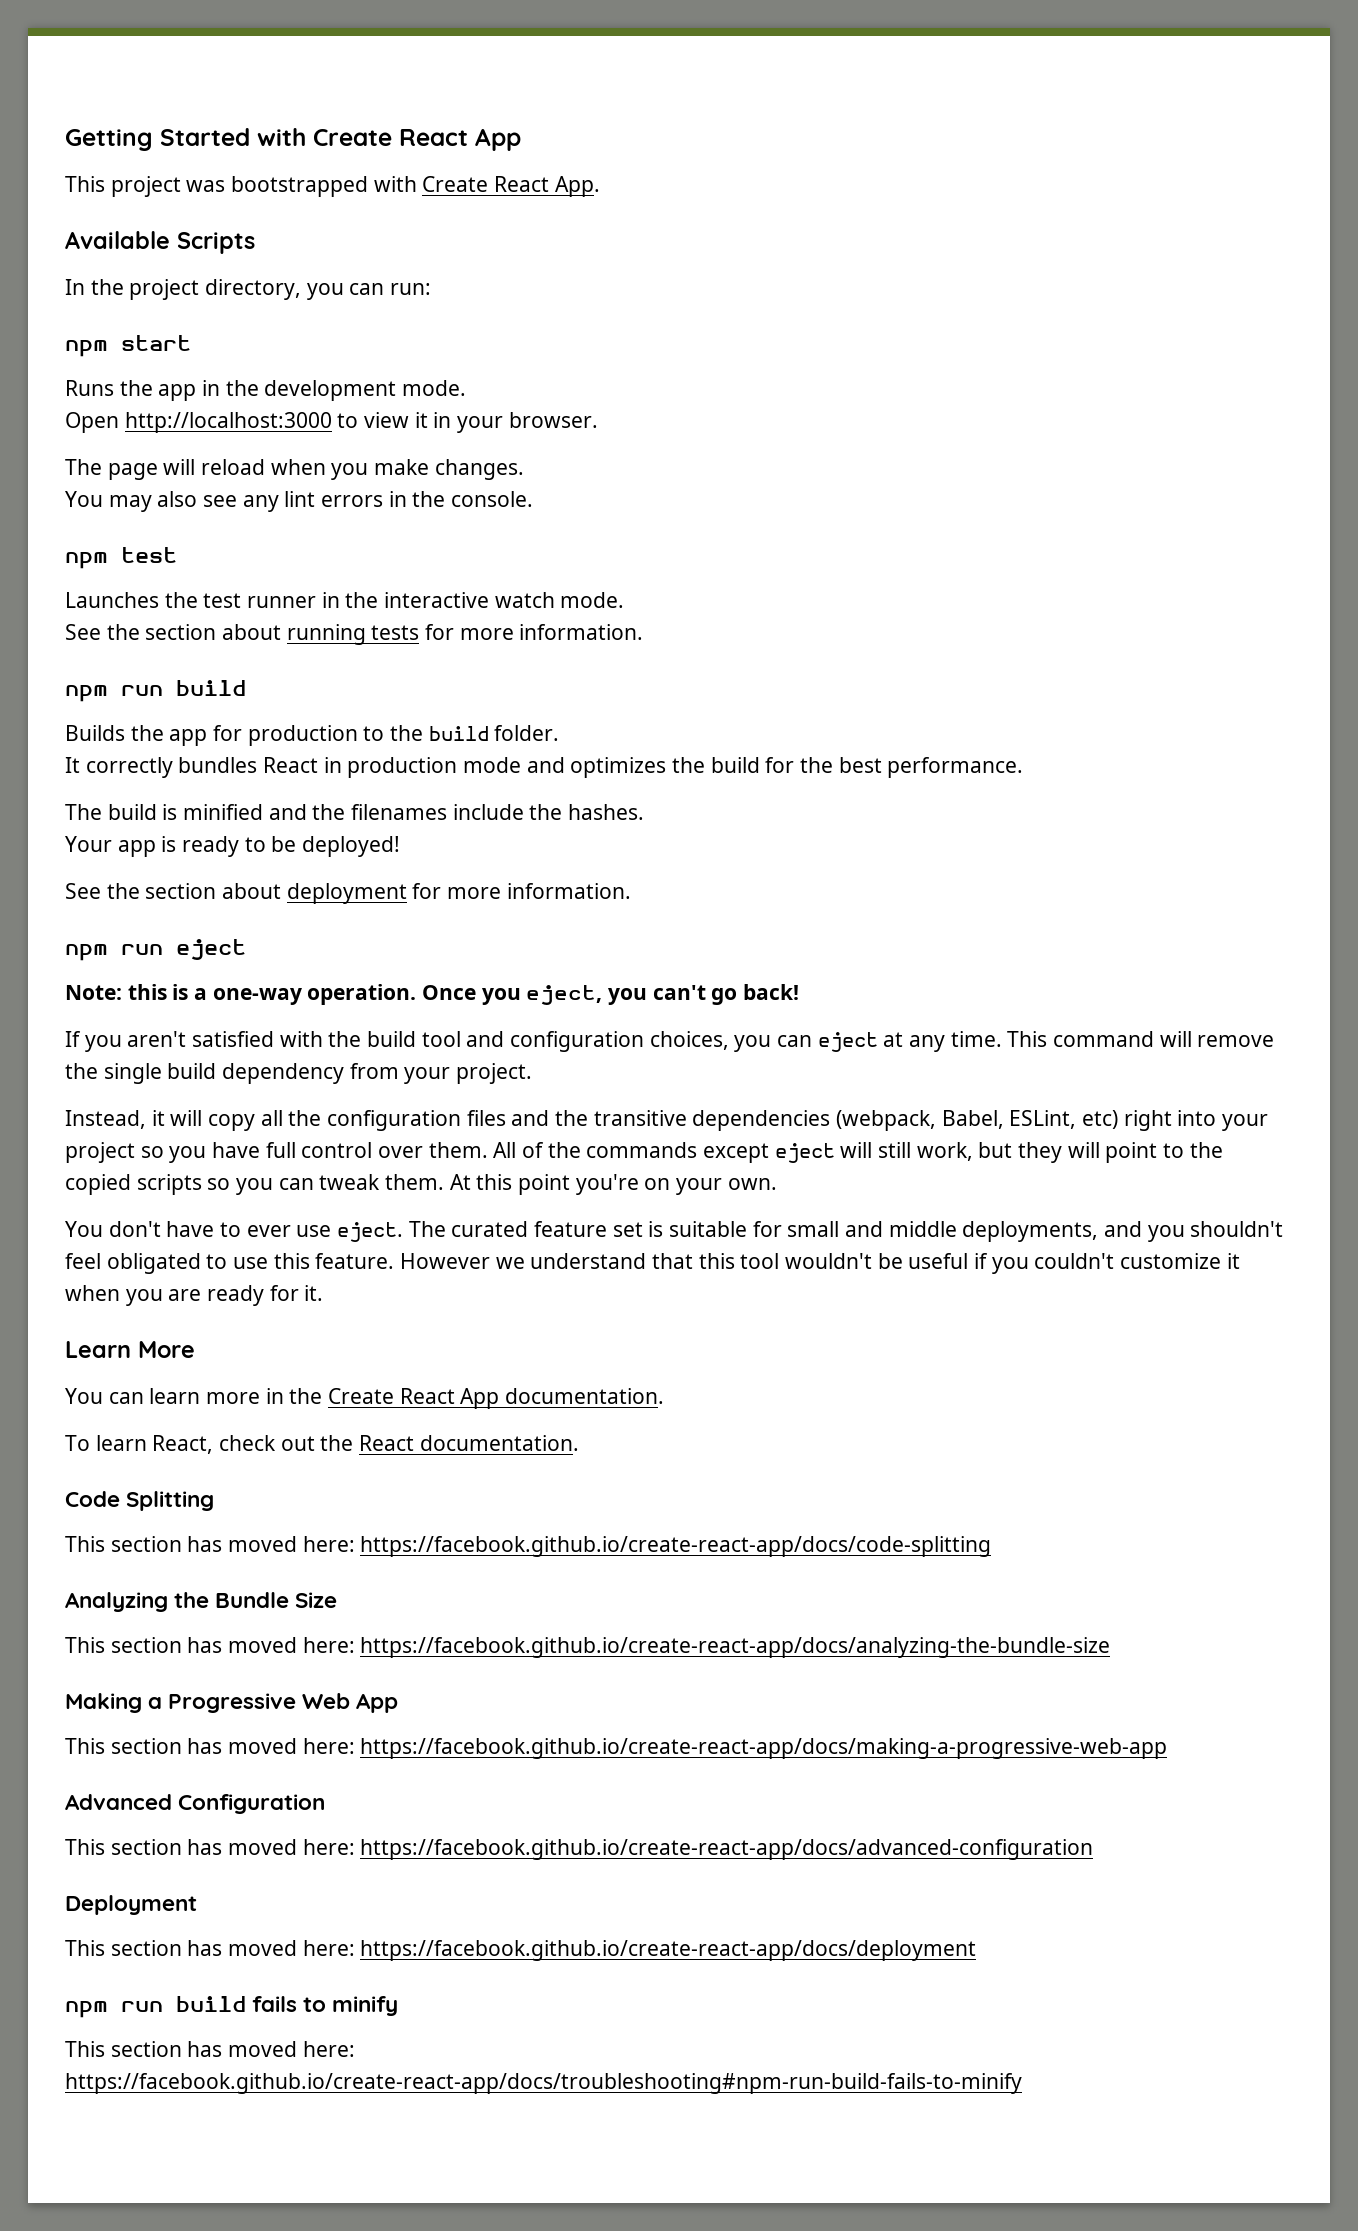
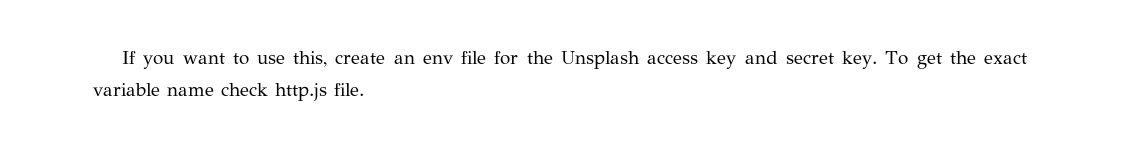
[65,128,521,151] [65,176,600,197] [65,231,255,254] [65,279,432,300] [65,335,191,357] [65,380,467,401] [65,412,598,433] [65,459,524,480] [65,491,534,512] [65,547,177,569] [65,592,625,608] [65,624,644,645] [65,680,246,702] [65,725,560,746] [65,757,1024,778] [65,804,645,820] [65,836,401,857] [65,883,631,904] [65,939,246,961] [65,984,800,1005] [65,1031,1275,1052] [65,1063,533,1084] [65,1110,1269,1131] [65,1142,1223,1163] [65,1174,777,1195] [65,1221,1284,1242] [65,1253,1240,1274] [65,1285,324,1306] [65,1341,195,1358] [65,1388,665,1409] [65,1435,579,1454] [65,1491,215,1511] [65,1536,992,1557] [65,1592,338,1612] [65,1637,1111,1658] [65,1693,399,1713] [65,1738,1168,1759] [65,1794,326,1814] [65,1839,1094,1860] [65,1895,197,1915] [65,1940,977,1961] [65,1996,399,2018] [65,2041,355,2057] [65,2073,1022,2094] Getting Started with Create React App // This project was bootstrapped with Create React App. // Available Scripts // In the project directory, you can run: // npm start // Runs the app in the development mode. // Open http://localhost:3000 to view it in your browser. // The page will reload when you make changes. // You may also see any lint errors in the console. // npm test // Launches the test runner in the interactive watch mode. // See the section about running tests for more information. // npm run build // Builds the app for production to the build folder. // It correctly bundles React in production mode and optimizes the build for the best performance. // The build is minified and the filenames include the hashes. // Your app is ready to be deployed! // See the section about deployment for more information. // npm run eject // Note: this is a one-way operation. Once you eject, you can't go back! // If you aren't satisfied with the build tool and configuration choices, you can eject at any time. This command will remove the single build dependency from your project. // Instead, it will copy all the configuration files and the transitive dependencies (webpack, Babel, ESLint, etc) right into your project so you have full control over them. All of the commands except eject will still work, but they will point to the copied scripts so you can tweak them. At this point you're on your own. // You don't have to ever use eject. The curated feature set is suitable for small and middle deployments, and you shouldn't feel obligated to use this feature. However we understand that this tool wouldn't be useful if you couldn't customize it when you are ready for it. // Learn More // You can learn more in the Create React App documentation. // To learn React, check out the React documentation. // Code Splitting // This section has moved here: https://facebook.github.io/create-react-app/docs/code-splitting // Analyzing the Bundle Size // This section has moved here: https://facebook.github.io/create-react-app/docs/analyzing-the-bundle-size // Making a Progressive Web App // This section has moved here: https://facebook.github.io/create-react-app/docs/making-a-progressive-web-app // Advanced Configuration // This section has moved here: https://facebook.github.io/create-react-app/docs/advanced-configuration // Deployment // This section has moved here: https://facebook.github.io/create-react-app/docs/deployment // npm run build fails to minify // This section has moved here: https://facebook.github.io/create-react-app/docs/troubleshooting#npm-run-build-fails-to-minify -> [122,51,1028,69] [93,83,364,101] If you want to use this, create an env file for the Unsplash access key and secret key. To get the exact variable name check http.js file.

